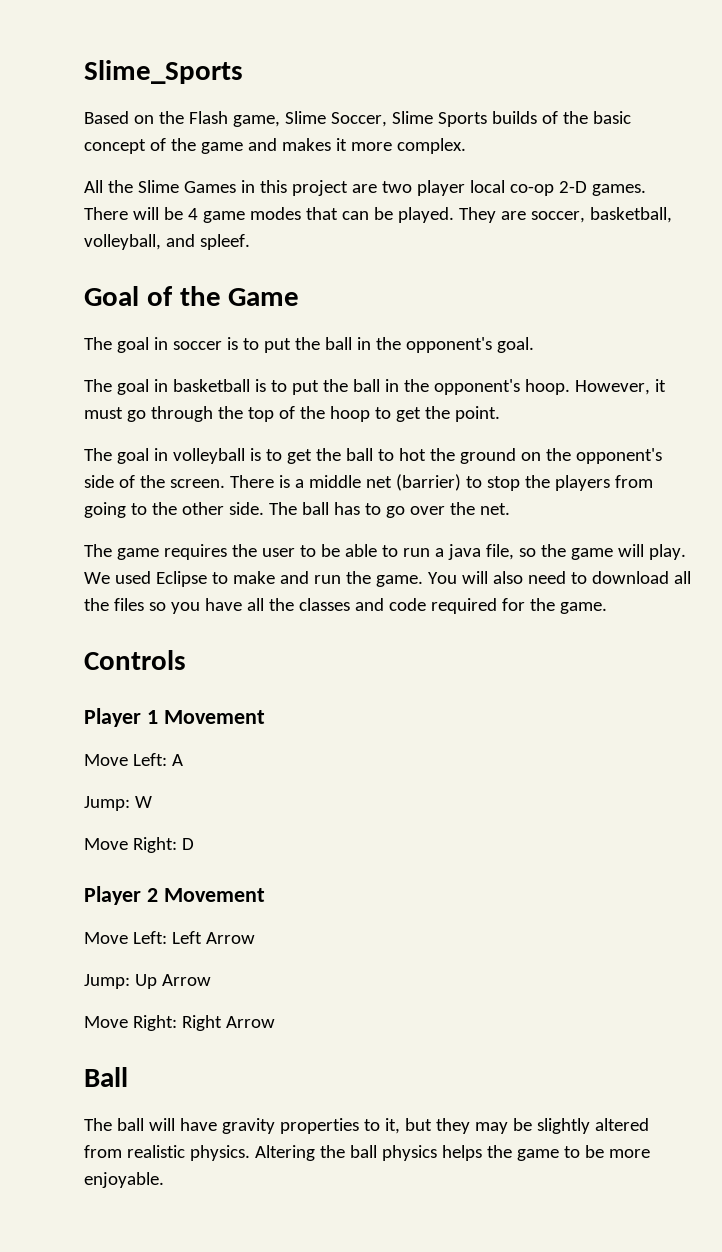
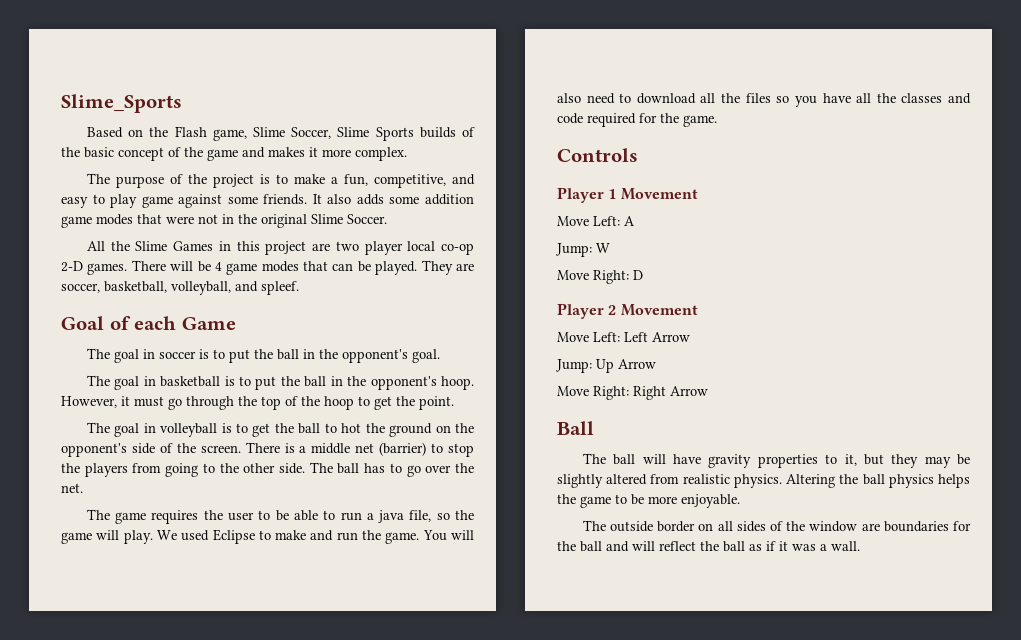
(466, 146) none -> [86,173,475,188] [61,194,474,208] [61,214,387,228] // The purpose of the project is to make a fun, competitive, and easy to play game against some friends. It also adds some addition game modes that were not in the original Slime Soccer.
[179,286,221,306] the -> [134,316,177,330] each
(164, 1180) none -> [582,520,971,532] [557,541,860,552] // The outside border on all sides of the window are boundaries for the ball and will reflect the ball as if it was a wall.

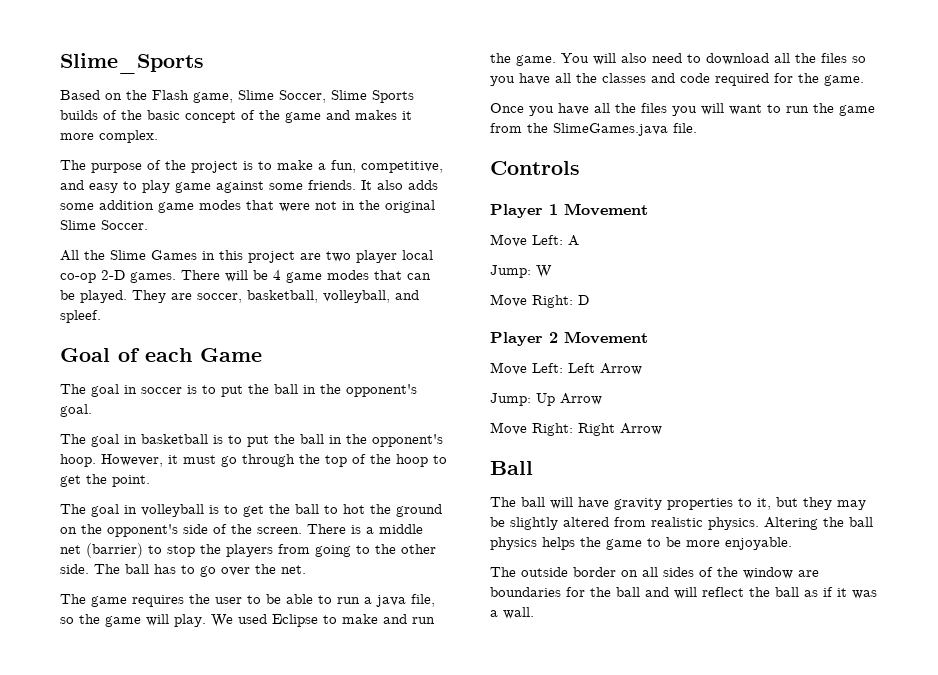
(717, 121) none -> [490,103,875,116] [490,123,697,136] // Once you have all the files you will want to run the game from the SlimeGames.java file.

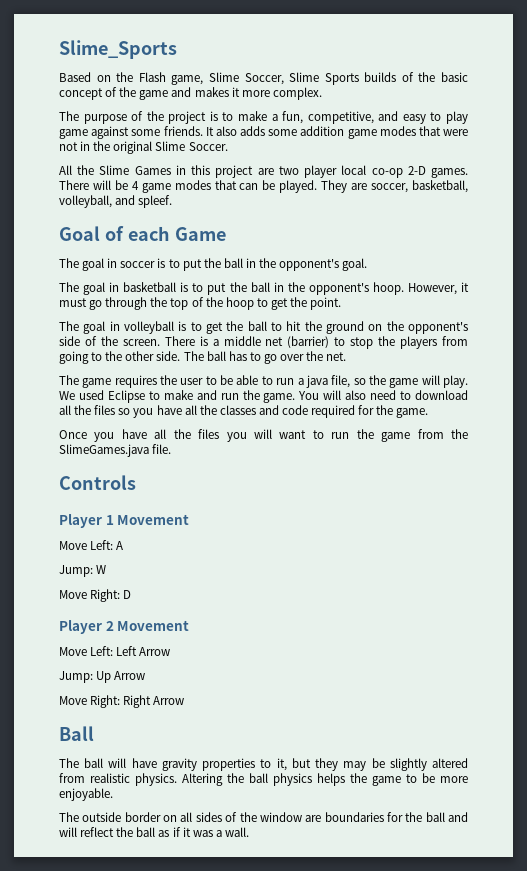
[343,504,365,514] hot -> [286,321,302,331] hit

